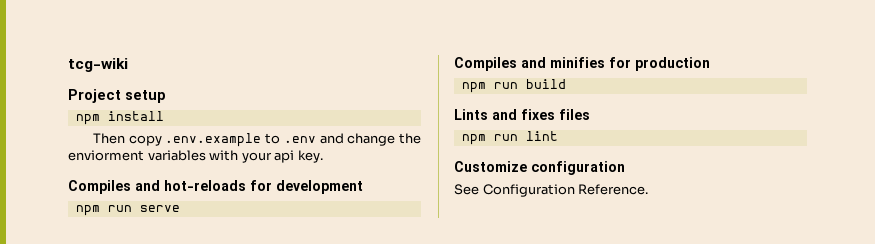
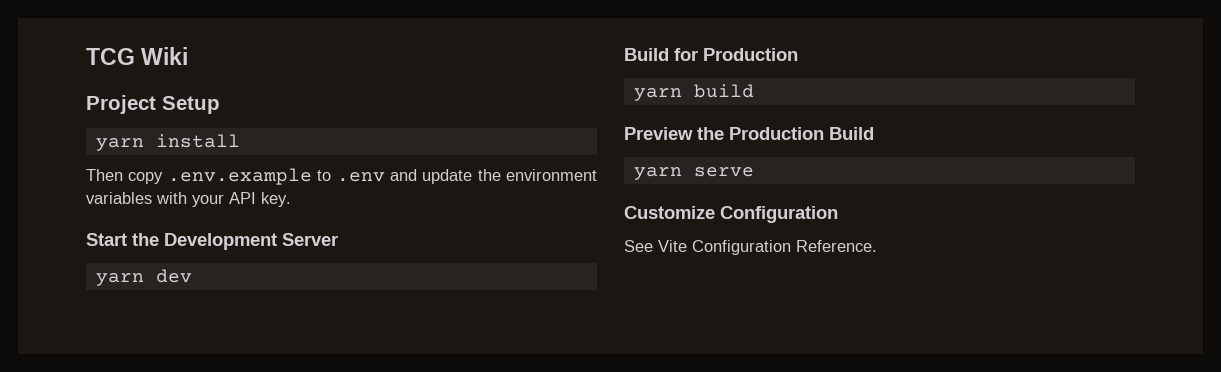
[68,58,128,72] tcg-wiki -> [86,47,189,65] TCG Wiki
[125,90,166,103] [75,114,100,125] setup // npm -> [162,96,220,114] [95,138,144,151] Setup // yarn
[347,133,421,146] [68,150,144,161] change the enviorment -> [422,169,597,184] update the environment
[274,150,295,163] api -> [229,192,256,204] API
[68,180,363,194] [75,205,180,216] [454,57,710,71] [461,79,566,93] [454,109,590,120] [461,131,558,145] Compiles and hot-reloads for development // npm run serve // Compiles and minifies for production // npm run build // Lints and fixes files // npm run lint -> [86,233,338,250] [95,269,192,286] [624,48,798,61] [633,84,754,101] [624,127,874,140] [633,167,754,180] Start the Development Server // yarn dev // Build for Production // yarn build // Preview the Production Build // yarn serve
[531,161,625,175] configuration -> [720,206,838,223] Configuration
(479, 189) none -> [658,240,687,252] Vite

